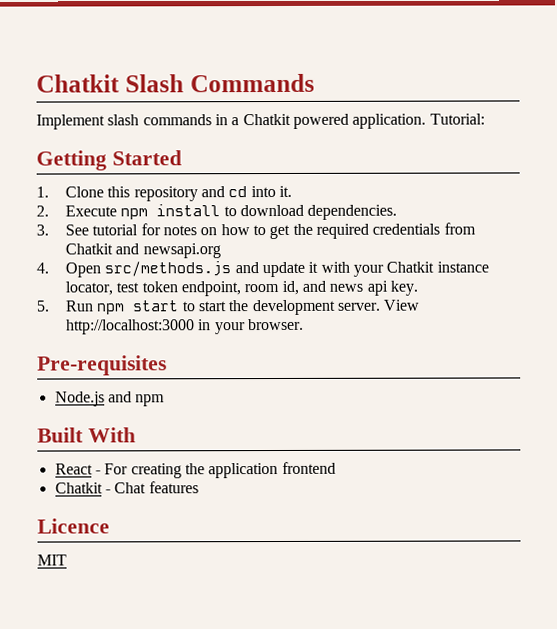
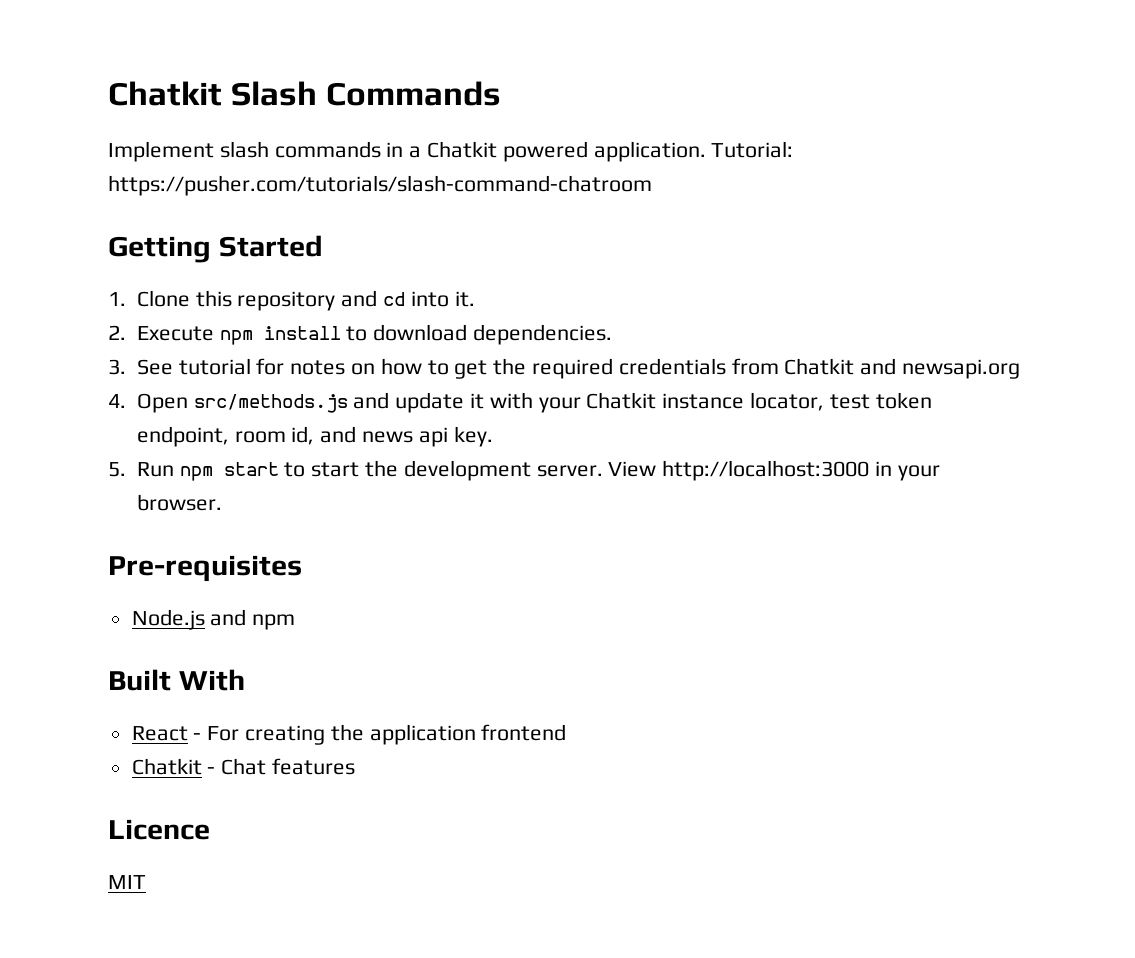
(485, 119) none -> [108,175,652,196] https://pusher.com/tutorials/slash-command-chatroom

